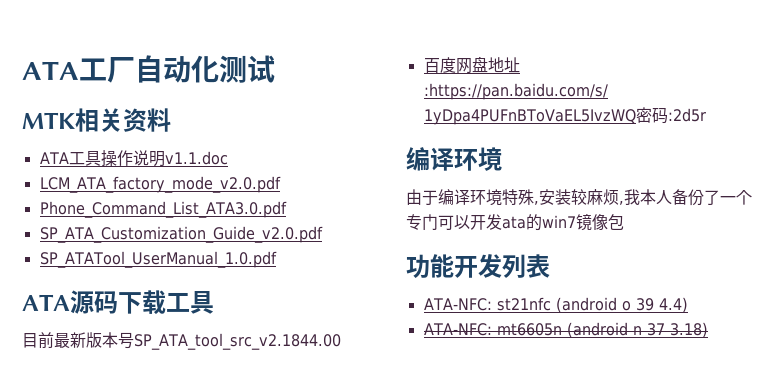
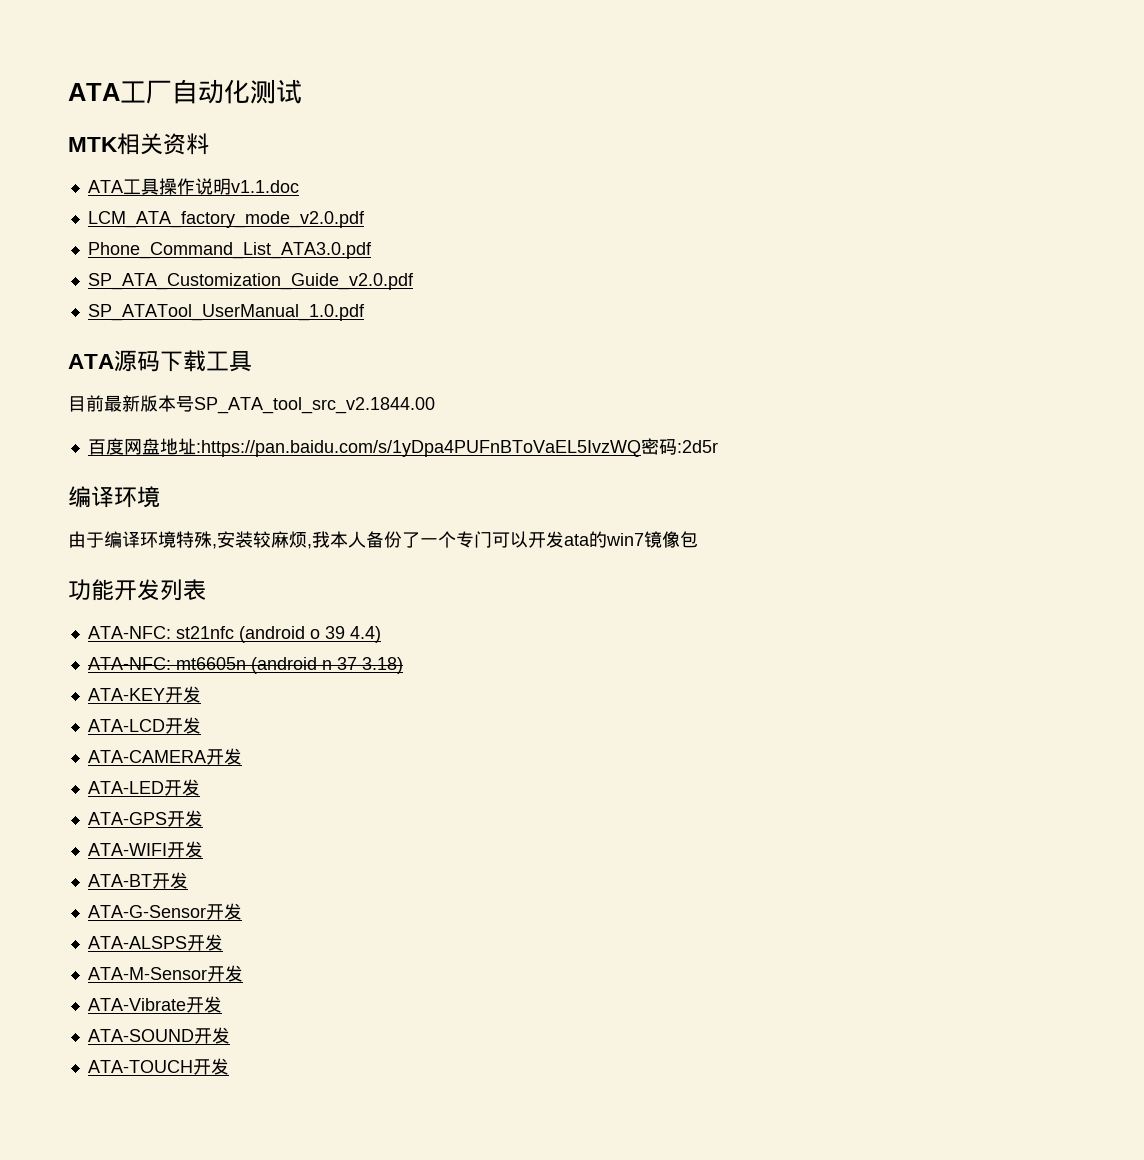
(708, 330) none -> [87,686,201,703] [87,717,201,734] [87,748,242,765] [87,779,200,796] [87,810,203,827] [87,841,203,858] [87,872,188,889] [87,903,242,920] [87,934,223,951] [87,965,243,982] [87,996,222,1013] [87,1027,230,1044] [87,1058,229,1075] // ATA-KEY开发 // ATA-LCD开发 // ATA-CAMERA开发 // ATA-LED开发 // ATA-GPS开发 // ATA-WIFI开发 // ATA-BT开发 // ATA-G-Sensor开发 // ATA-ALSPS开发 // ATA-M-Sensor开发 // ATA-Vibrate开发 // ATA-SOUND开发 // ATA-TOUCH开发

